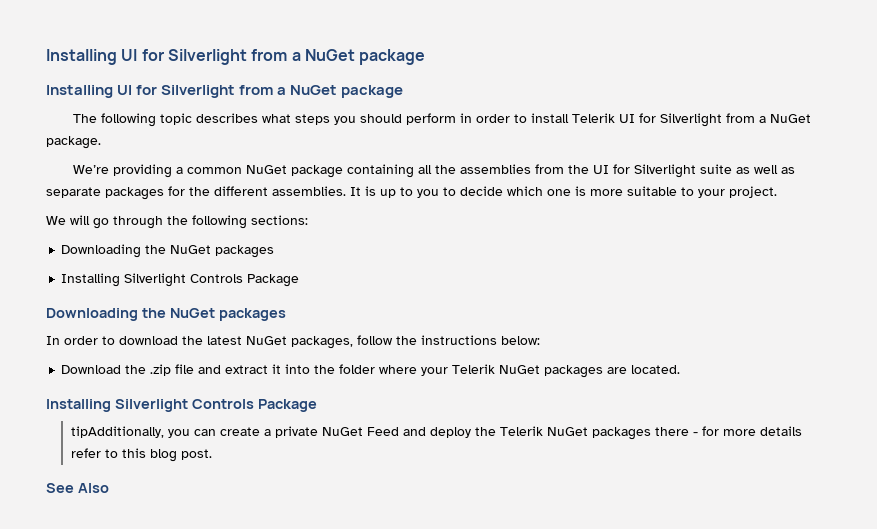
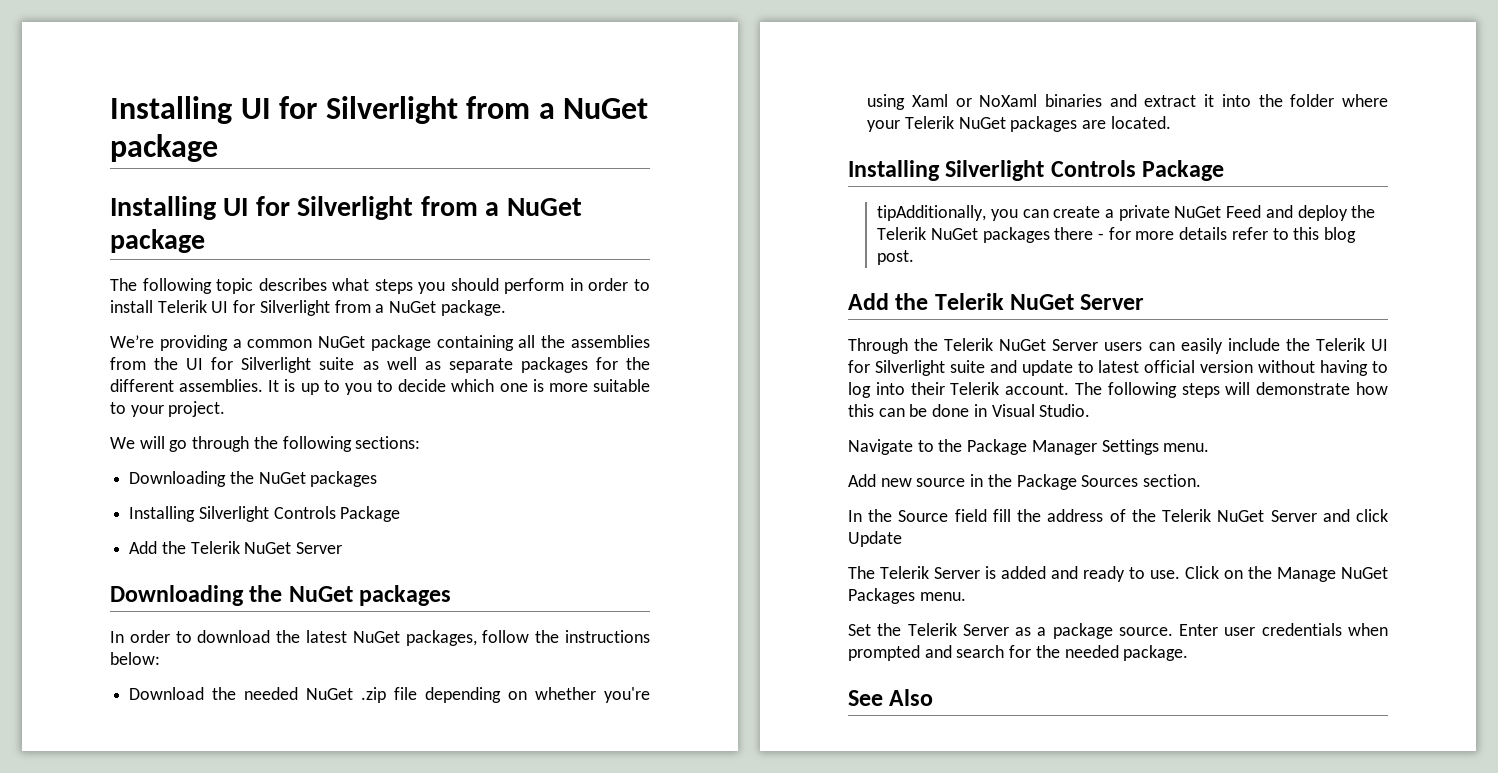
(300, 280) none -> [129,541,343,554] // Add the Telerik NuGet Server
[150,364,195,376] .zip file -> [244,687,650,703] [867,94,1103,110] needed NuGet .zip file depending on whether you're using Xaml or NoXaml binaries
(212, 454) none -> [848,293,1145,310] [848,338,1388,354] [848,360,1388,376] [848,382,1388,398] [848,404,1091,417] [848,439,1210,455] [848,474,1202,490] [848,509,1388,522] [848,531,902,547] [848,566,1388,582] [848,588,966,604] [848,623,1388,639] [848,645,1189,661] // Add the Telerik NuGet Server // Through the Telerik NuGet Server users can easily include the Telerik UI for Silverlight suite and update to latest official version without having to log into their Telerik account. The following steps will demonstrate how this can be done in Visual Studio. // Navigate to the Package Manager Settings menu. // Add new source in the Package Sources section. // In the Source field fill the address of the Telerik NuGet Server and click Update // The Telerik Server is added and ready to use. Click on the Manage NuGet Packages menu. // Set the Telerik Server as a package source. Enter user credentials when prompted and search for the needed package.

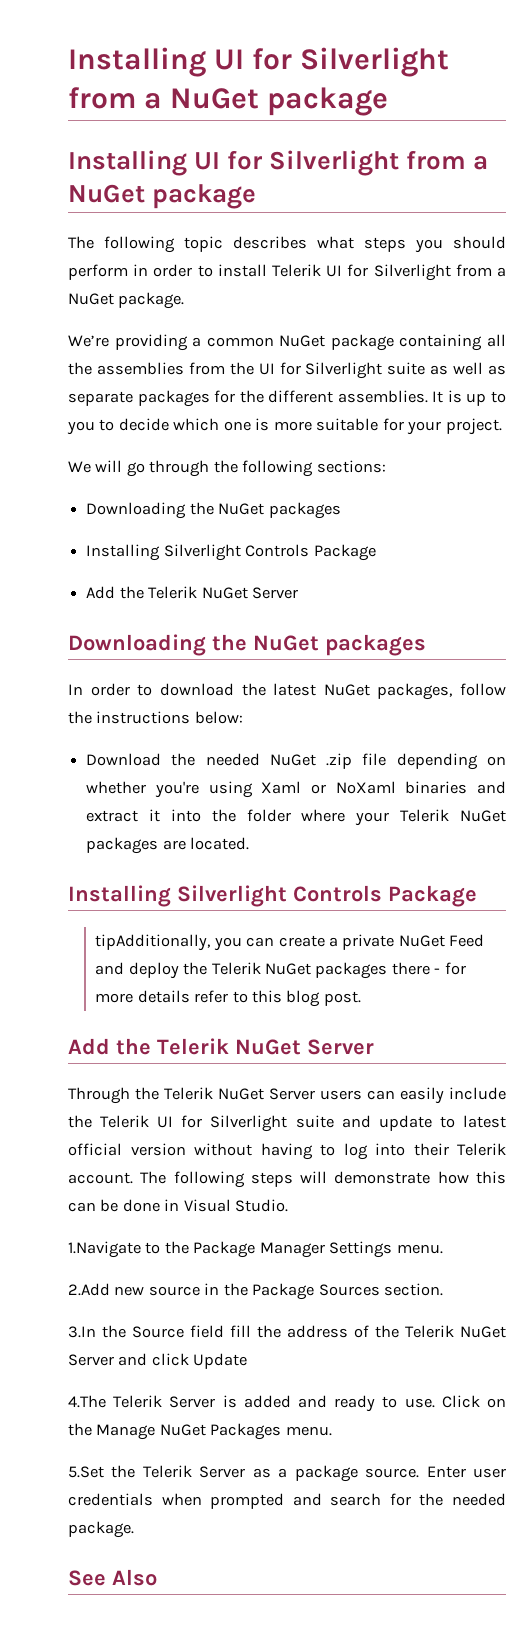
[110,402,126,414] to -> [382,418,404,431] for
[848,439,913,455] Navigate -> [68,1241,141,1258] 1.Navigate
[848,474,876,487] Add -> [68,1283,110,1296] 2.Add
[848,510,862,522] In -> [68,1326,96,1338] 3.In
[848,566,875,579] The -> [68,1395,106,1408] 4.The
[848,624,871,636] Set -> [68,1466,104,1478] 5.Set

